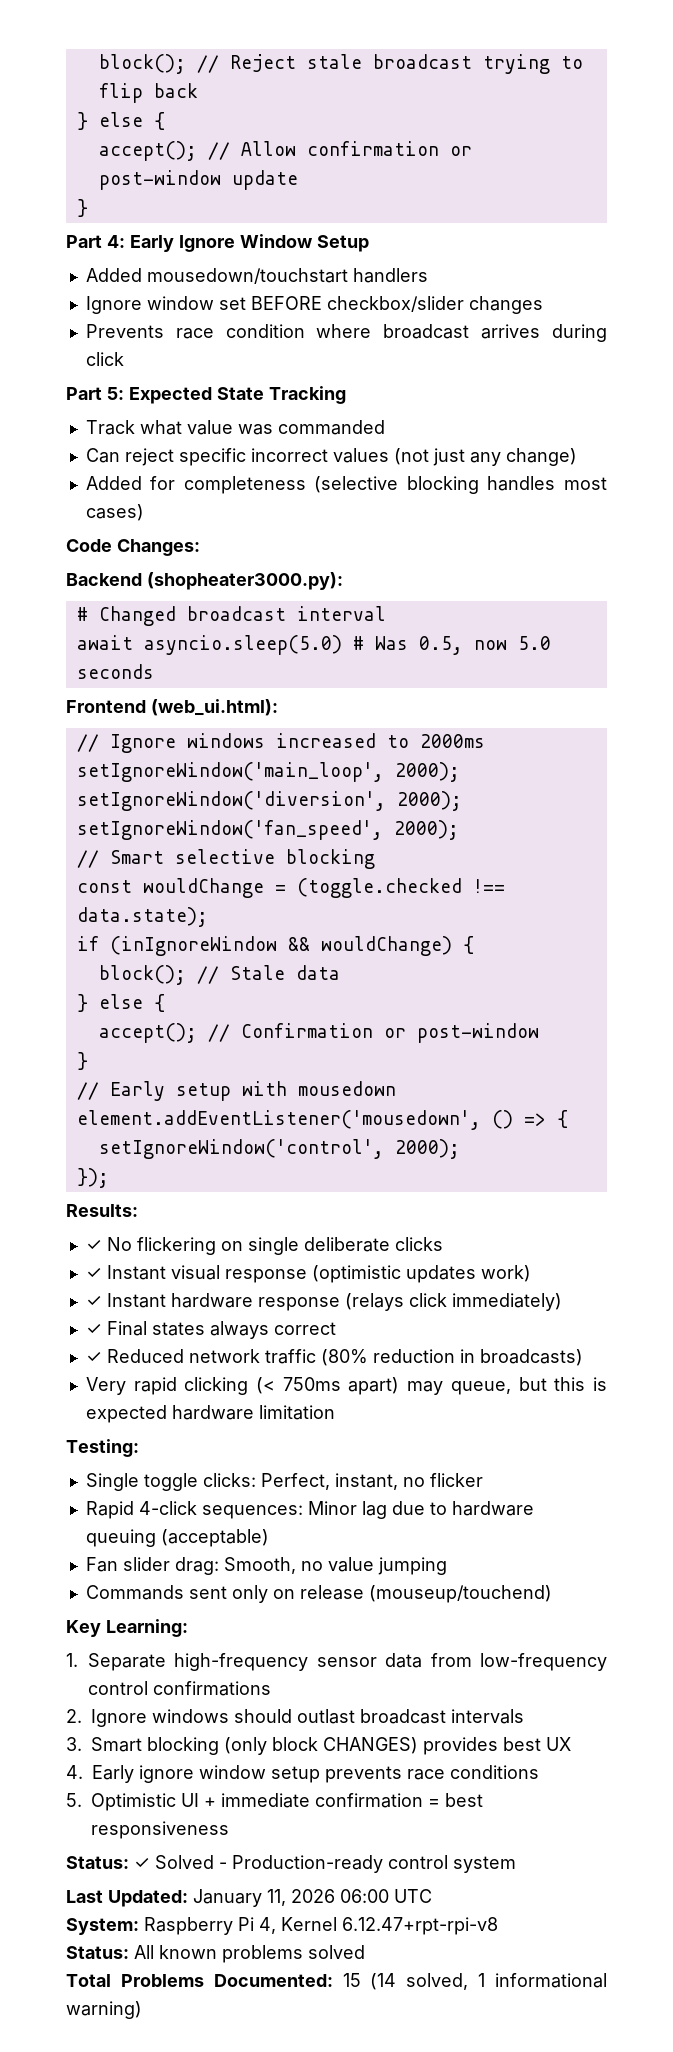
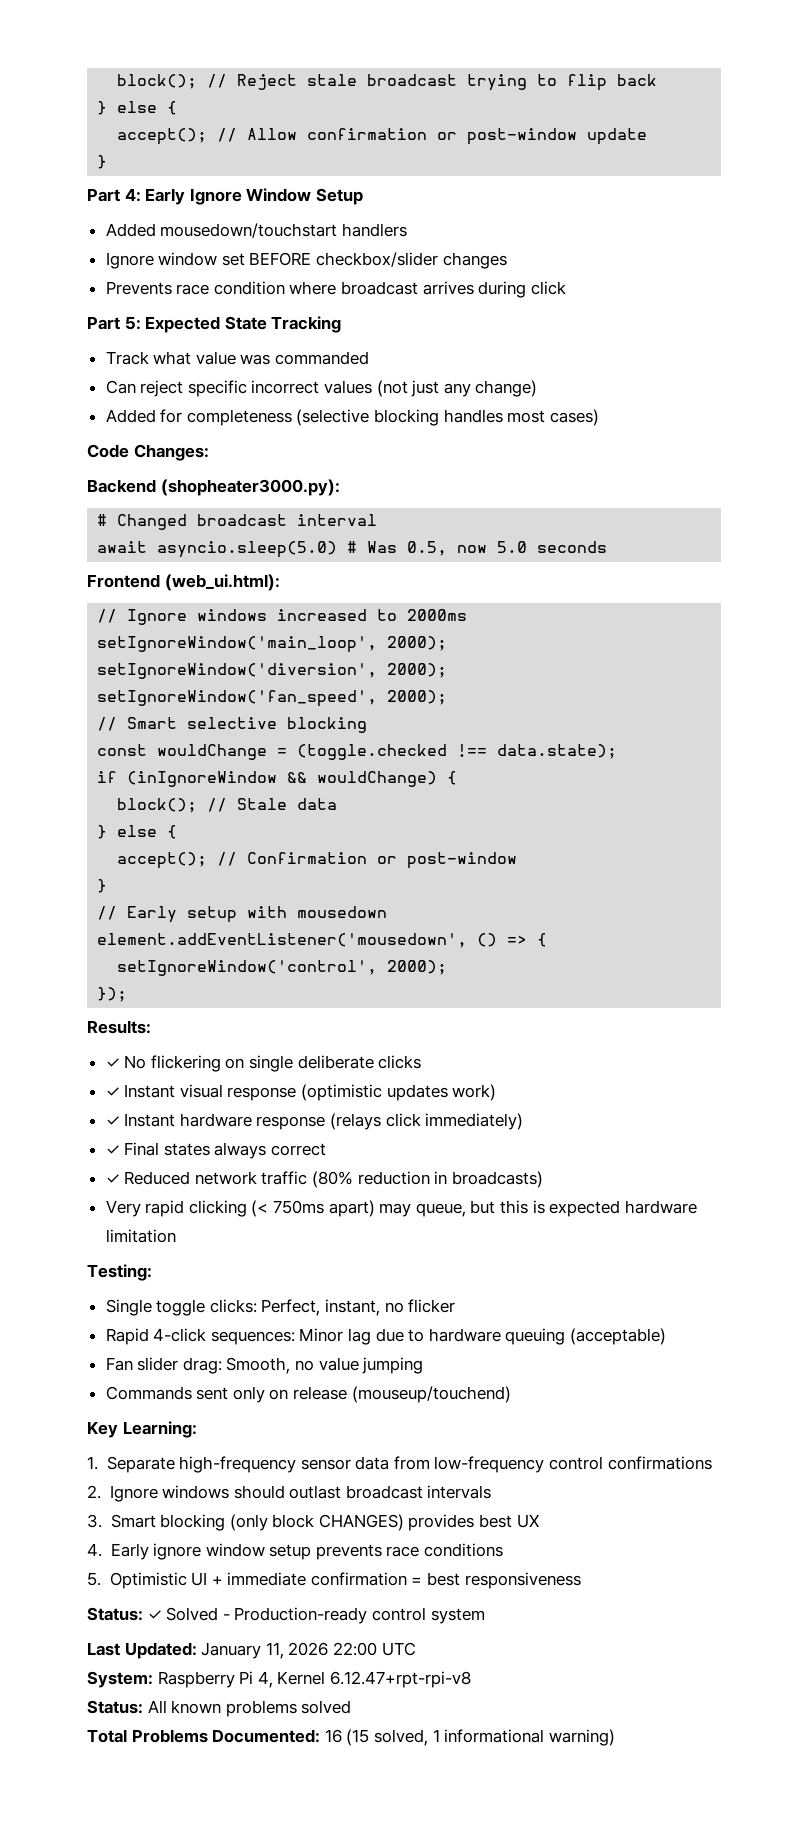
[340,1889,389,1903] 06:00 -> [332,1642,377,1656] 22:00
[342,1973,397,1990] 15 (14 -> [324,1729,370,1746] 16 (15

